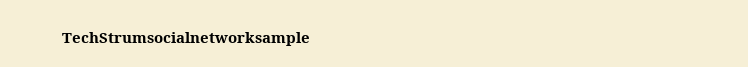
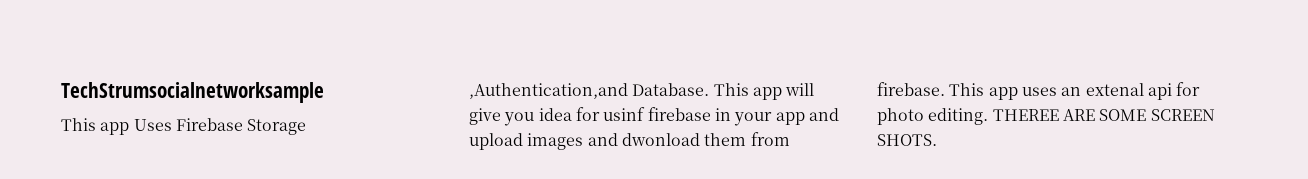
(310, 39) none -> [61,118,307,135] [469,83,815,100] [469,107,839,126] [469,132,790,150] [877,82,1201,100] [877,108,1215,125] [877,134,937,146] // This app Uses Firebase Storage ,Authentication,and Database. This app will give you idea for usinf firebase in your app and upload images and dwonload them from firebase. This app uses an extenal api for photo editing. THEREE ARE SOME SCREEN SHOTS.

